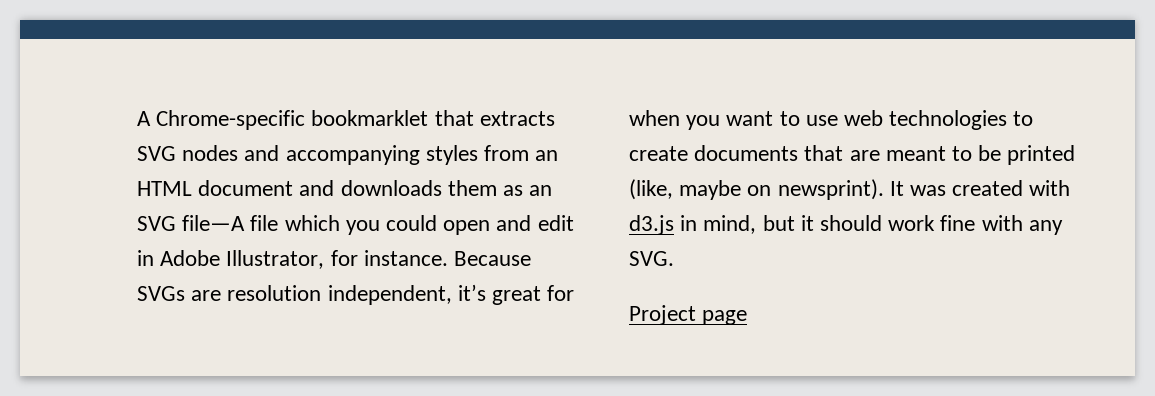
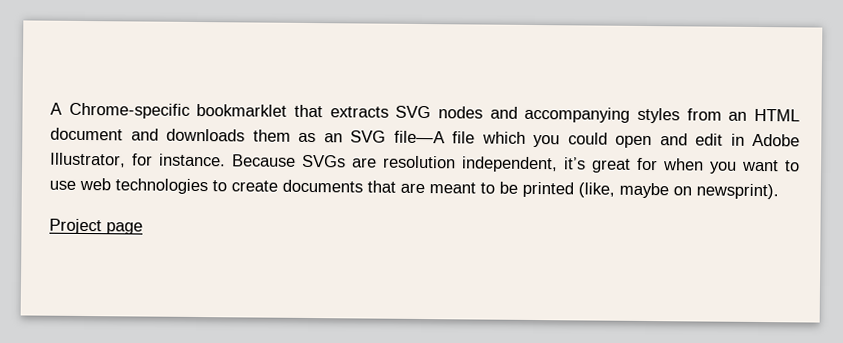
[889,180,1071,196] [629,215,1063,235] [629,251,674,266] It was created with d3.js in mind, but it should work fine with any SVG. -> (779, 191) none

